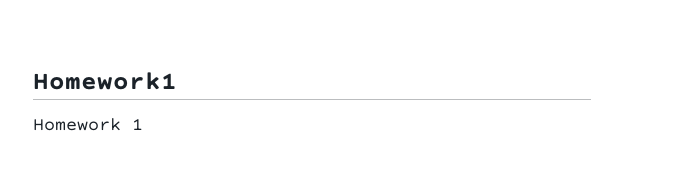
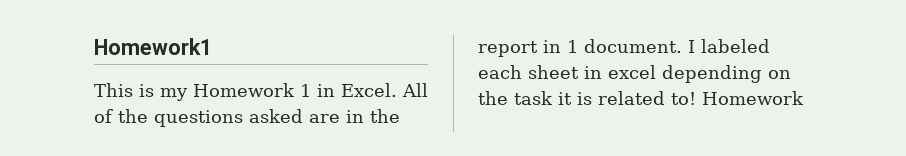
[33,118,143,131] Homework 1 -> [94,83,428,101] [94,109,400,127] [478,39,770,57] [478,65,791,83] [478,91,804,105] This is my Homework 1 in Excel. All of the questions asked are in the report in 1 document. I labeled each sheet in excel depending on the task it is related to! Homework

